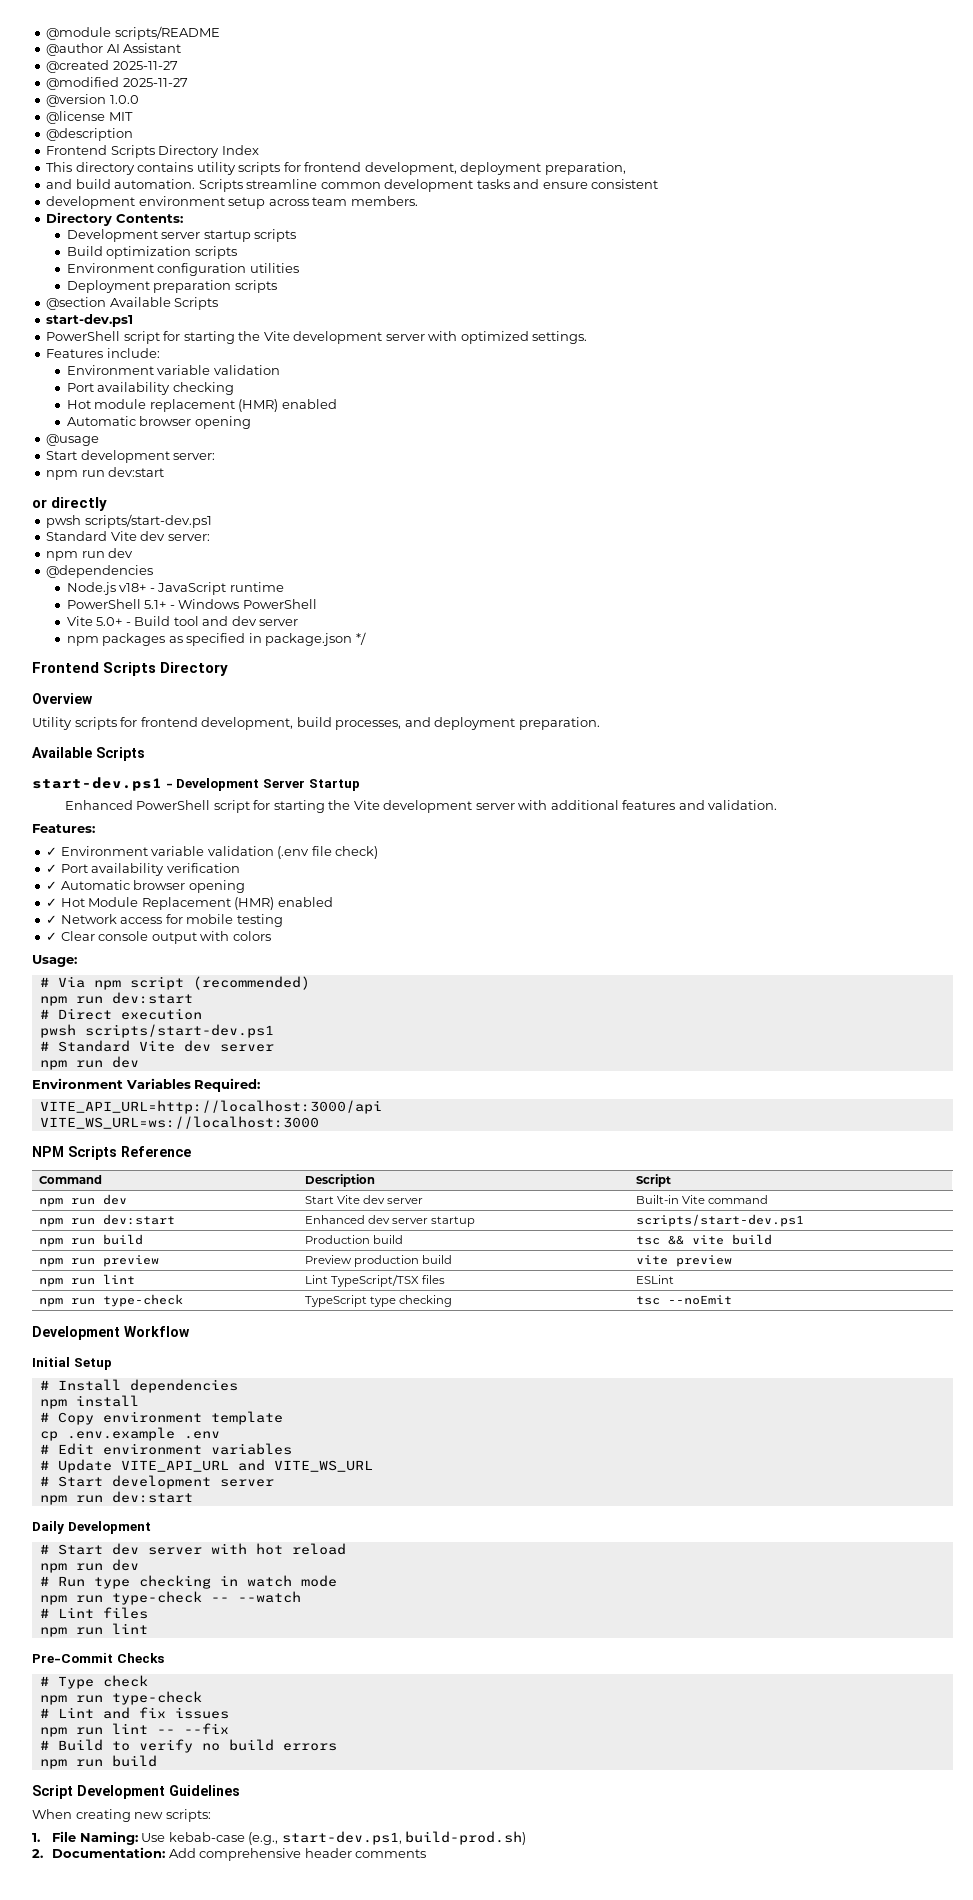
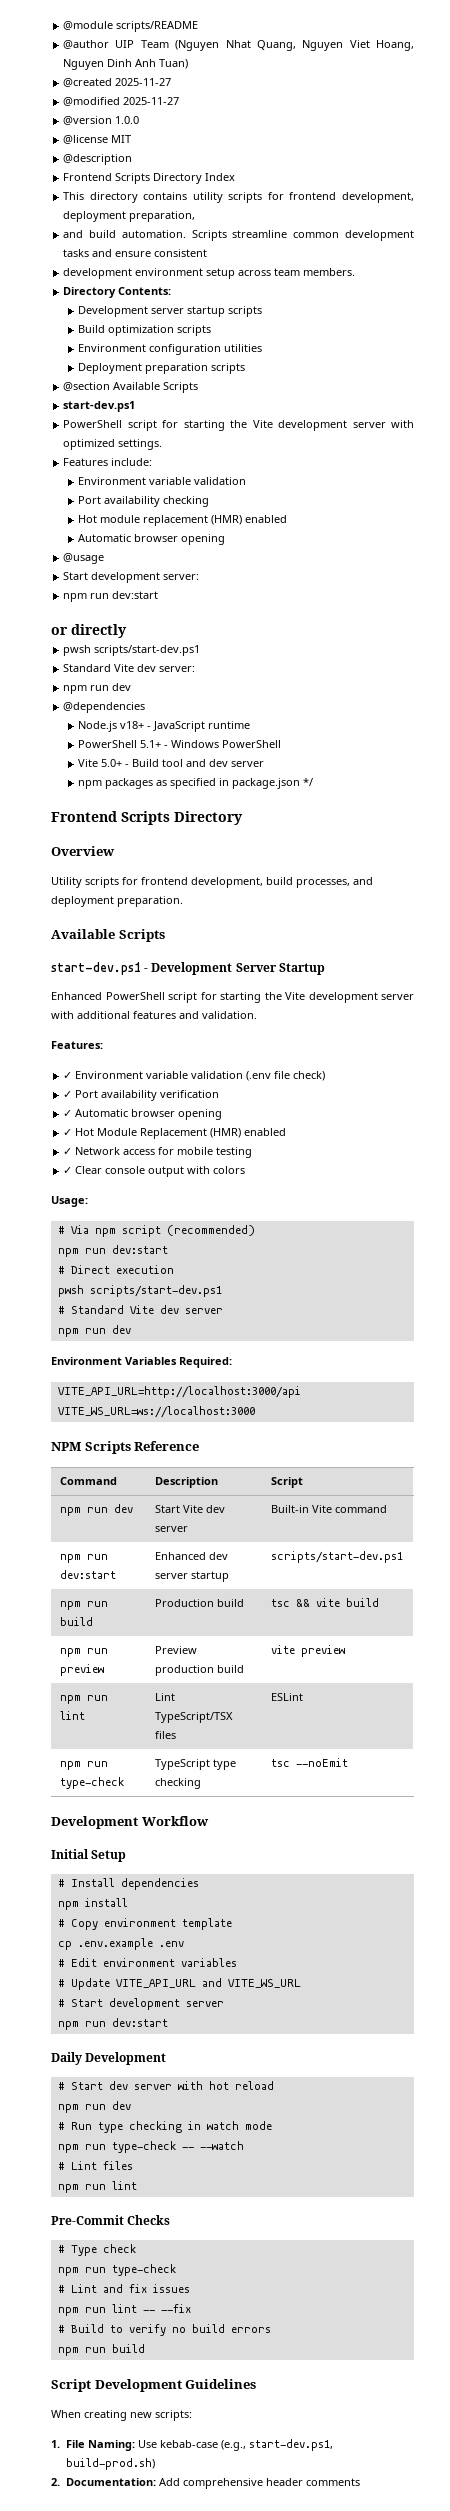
[106,43,182,53] AI Assistant -> [115,40,415,51] [63,59,189,70] UIP Team (Nguyen Nhat Quang, Nguyen Viet Hoang, Nguyen Dinh Anh Tuan)

